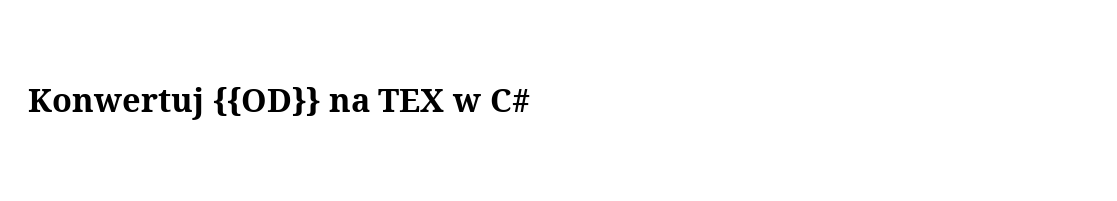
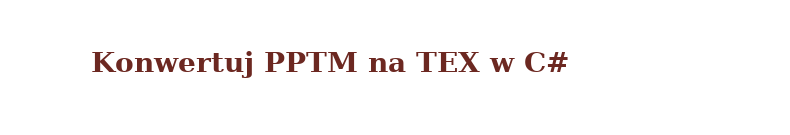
[212,87,320,116] {{OD}} -> [263,52,358,72] PPTM

